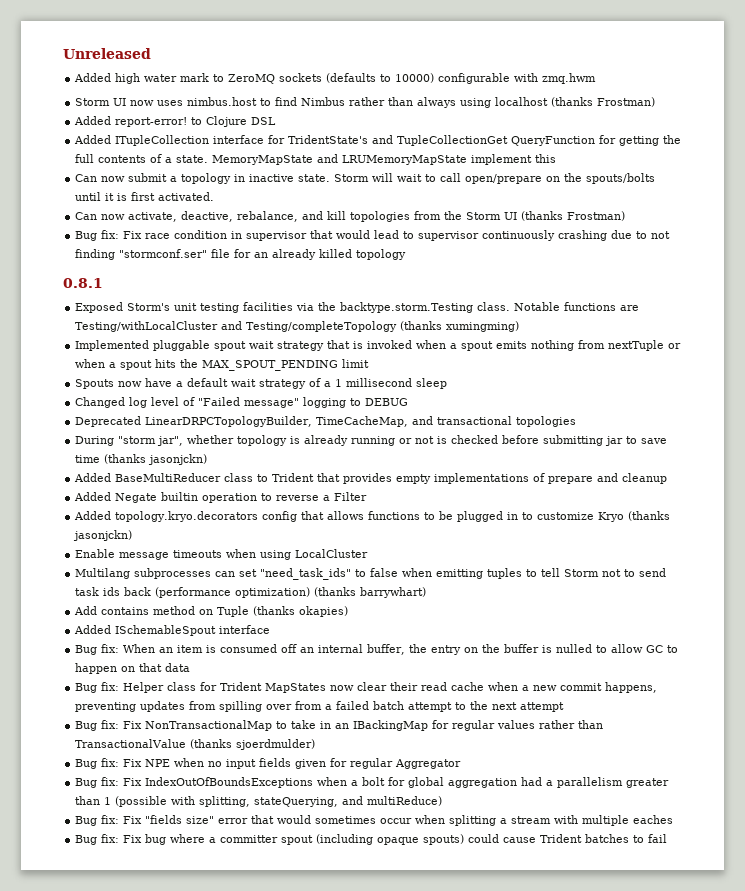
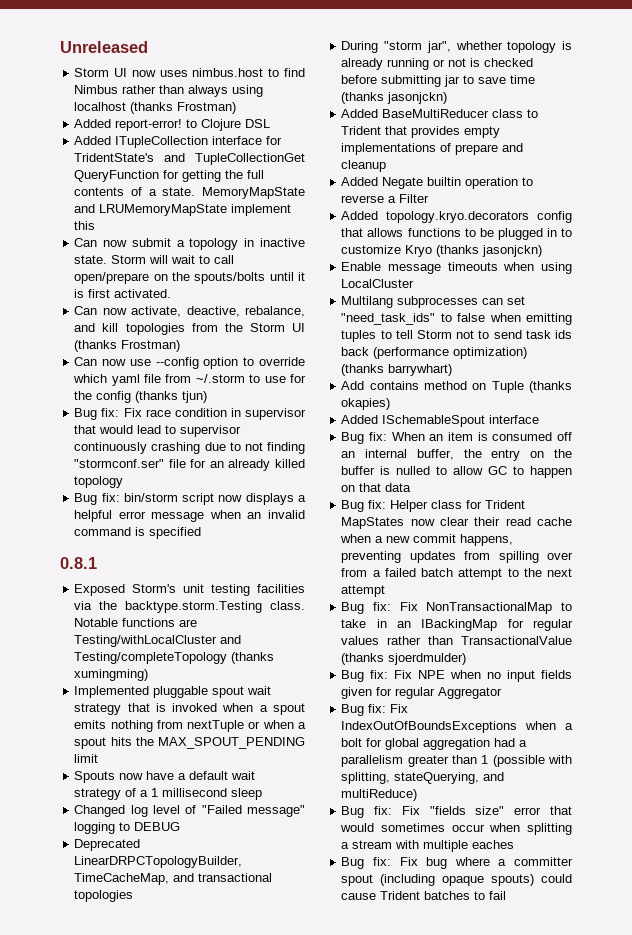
[74,73,597,84] // Added high water mark to ZeroMQ sockets (defaults to 10000) configurable with zmq.hwm -> (148, 47) none
(626, 216) none -> [74,357,305,369] [73,374,306,386] [74,391,208,403] // Can now use --config option to override which yaml file from ~/.storm to use for the config (thanks tjun)
(407, 254) none -> [74,493,306,505] [74,510,305,522] [74,527,202,539] // Bug fix: bin/storm script now displays a helpful error message when an invalid command is specified

